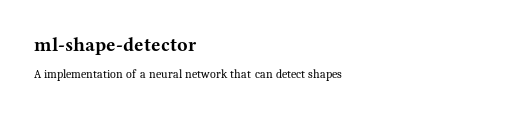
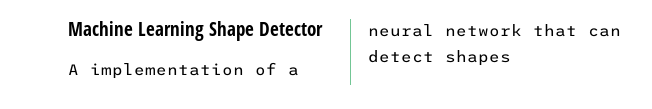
[34,37,197,55] ml-shape-detector -> [68,21,323,41] Machine Learning Shape Detector

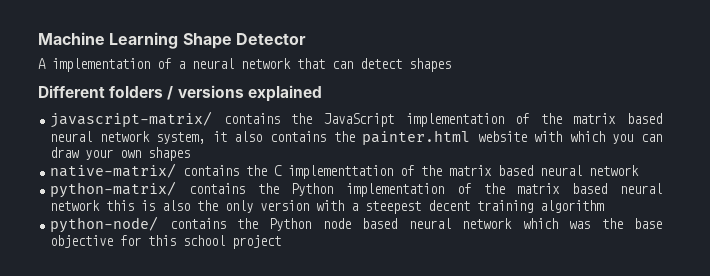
(511, 58) none -> [38,85,322,102] [50,111,662,128] [50,130,662,145] [50,147,191,161] [50,163,640,179] [50,181,662,198] [50,200,605,214] [50,216,662,233] [50,235,282,249] // Different folders / versions explained // javascript-matrix/ contains the JavaScript implementation of the matrix based neural network system, it also contains the painter.html website with which you can draw your own shapes // native-matrix/ contains the C implementtation of the matrix based neural network // python-matrix/ contains the Python implementation of the matrix based neural network this is also the only version with a steepest decent training algorithm // python-node/ contains the Python node based neural network which was the base objective for this school project

